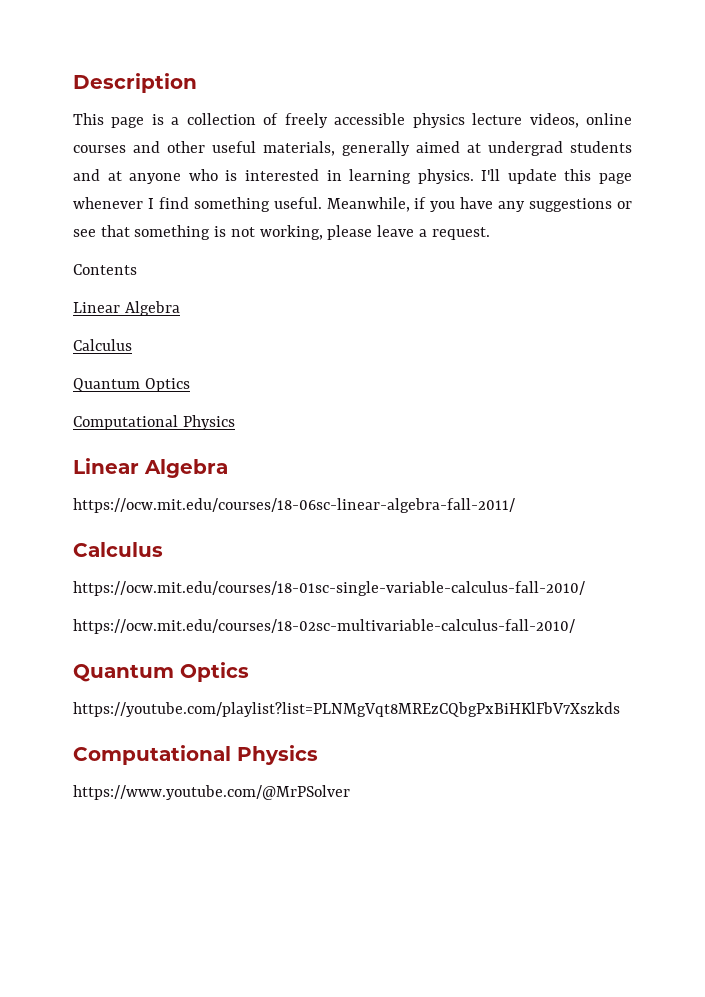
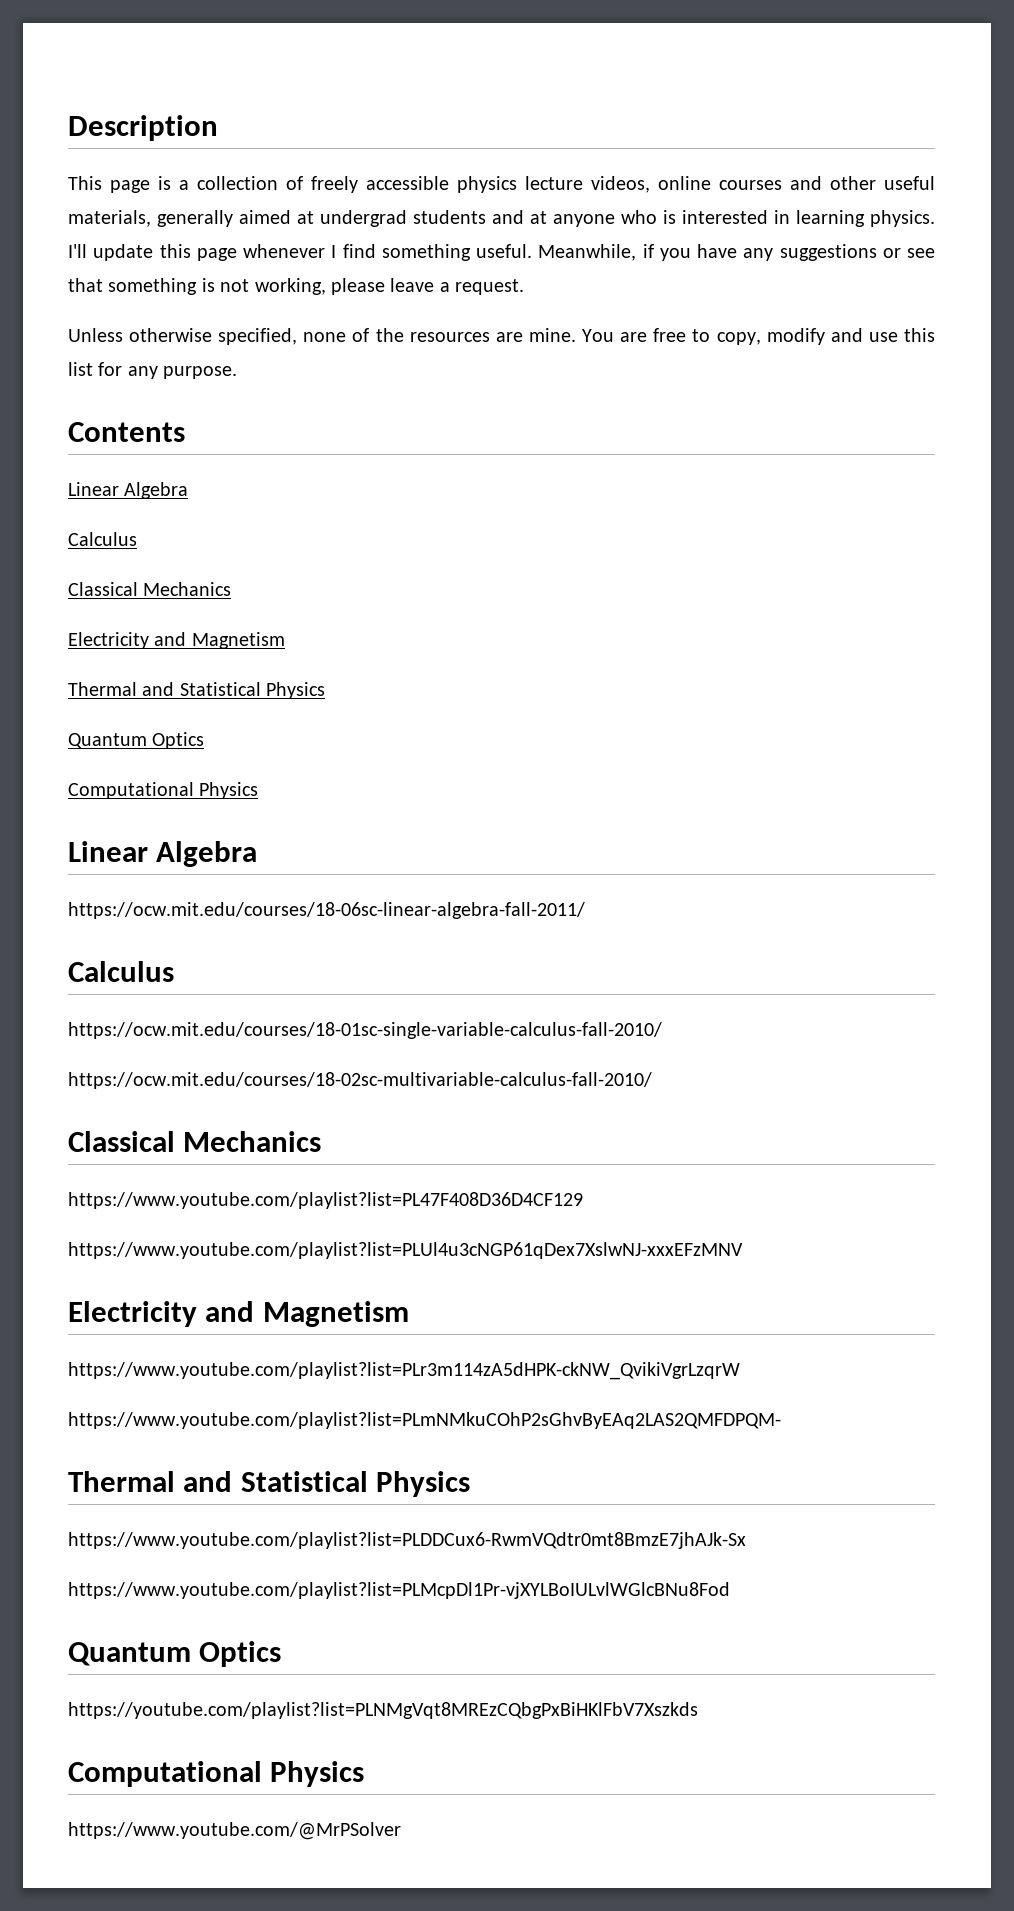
[73,264,137,275] [73,301,180,316] [73,339,132,351] Contents // Linear Algebra // Calculus -> [68,328,936,345] [68,362,238,379] [68,422,185,442] [68,482,189,499] [68,532,137,546] [68,582,232,596] [68,632,285,649] [68,682,326,699] Unless otherwise specified, none of the resources are mine. You are free to copy, modify and use this list for any purpose. // Contents // Linear Algebra // Calculus // Classical Mechanics // Electricity and Magnetism // Thermal and Statistical Physics
(575, 626) none -> [68,1131,322,1152] [68,1192,583,1209] [68,1242,743,1259] [68,1301,409,1327] [68,1362,740,1380] [68,1412,781,1429] [68,1471,471,1497] [68,1532,746,1549] [68,1582,730,1599] // Classical Mechanics // https://www.youtube.com/playlist?list=PL47F408D36D4CF129 // https://www.youtube.com/playlist?list=PLUl4u3cNGP61qDex7XslwNJ-xxxEFzMNV // Electricity and Magnetism // https://www.youtube.com/playlist?list=PLr3m114zA5dHPK-ckNW_QvikiVgrLzqrW // https://www.youtube.com/playlist?list=PLmNMkuCOhP2sGhvByEAq2LAS2QMFDPQM- // Thermal and Statistical Physics // https://www.youtube.com/playlist?list=PLDDCux6-RwmVQdtr0mt8BmzE7jhAJk-Sx // https://www.youtube.com/playlist?list=PLMcpDl1Pr-vjXYLBoIULvlWGlcBNu8Fod

